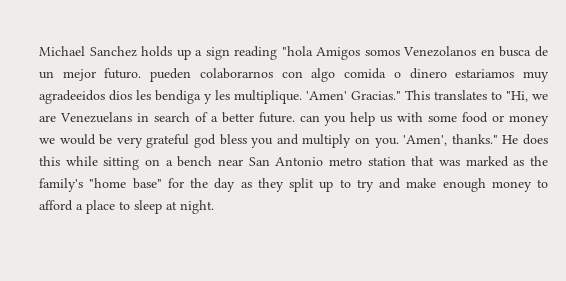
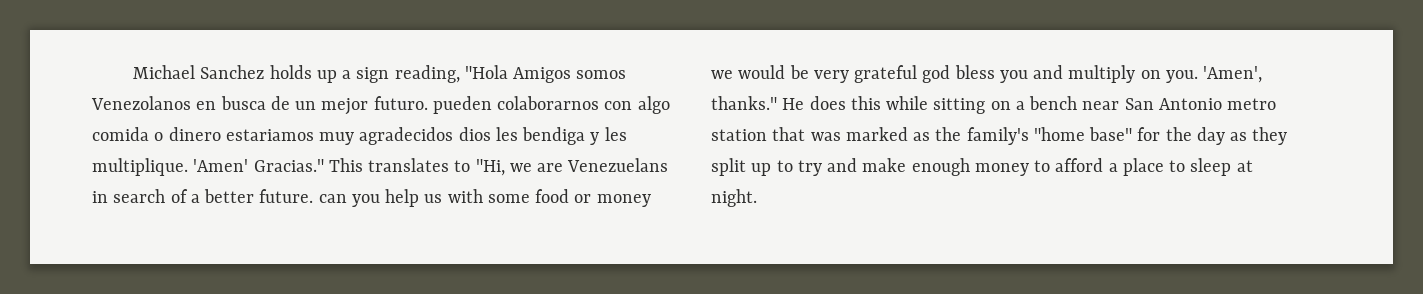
[234,46,313,60] reading "hola -> [394,65,508,83] reading, "Hola
[39,90,105,104] agradeeidos -> [359,127,454,145] agradecidos

